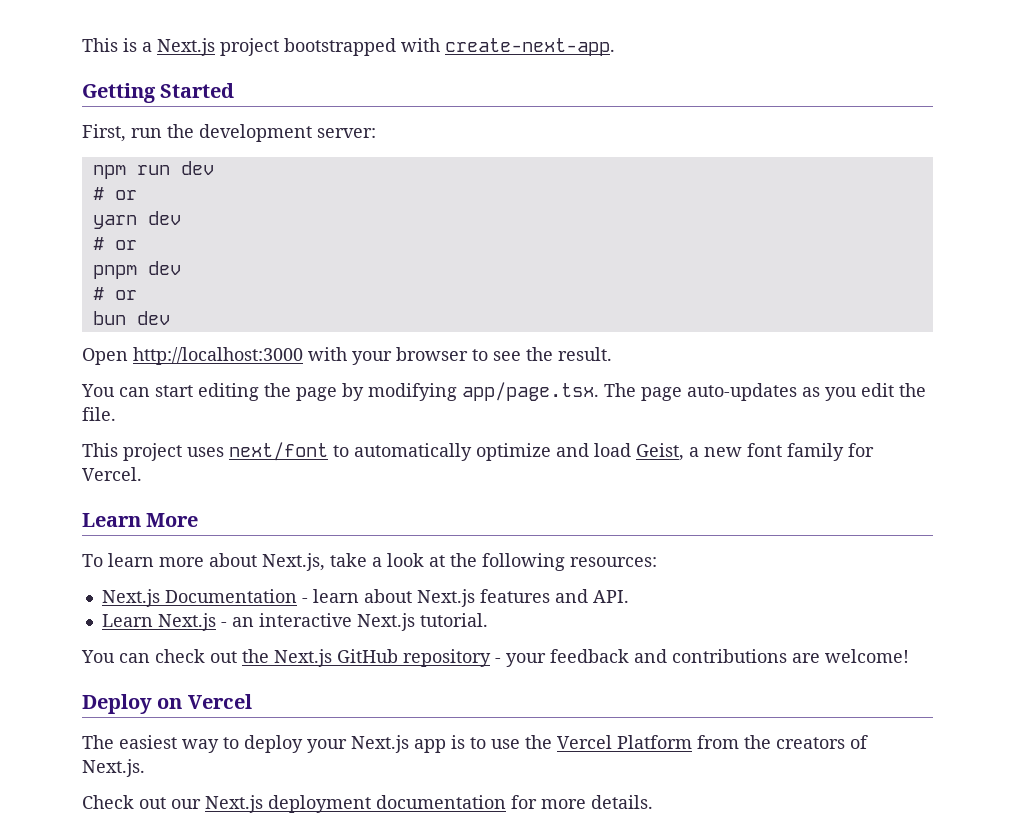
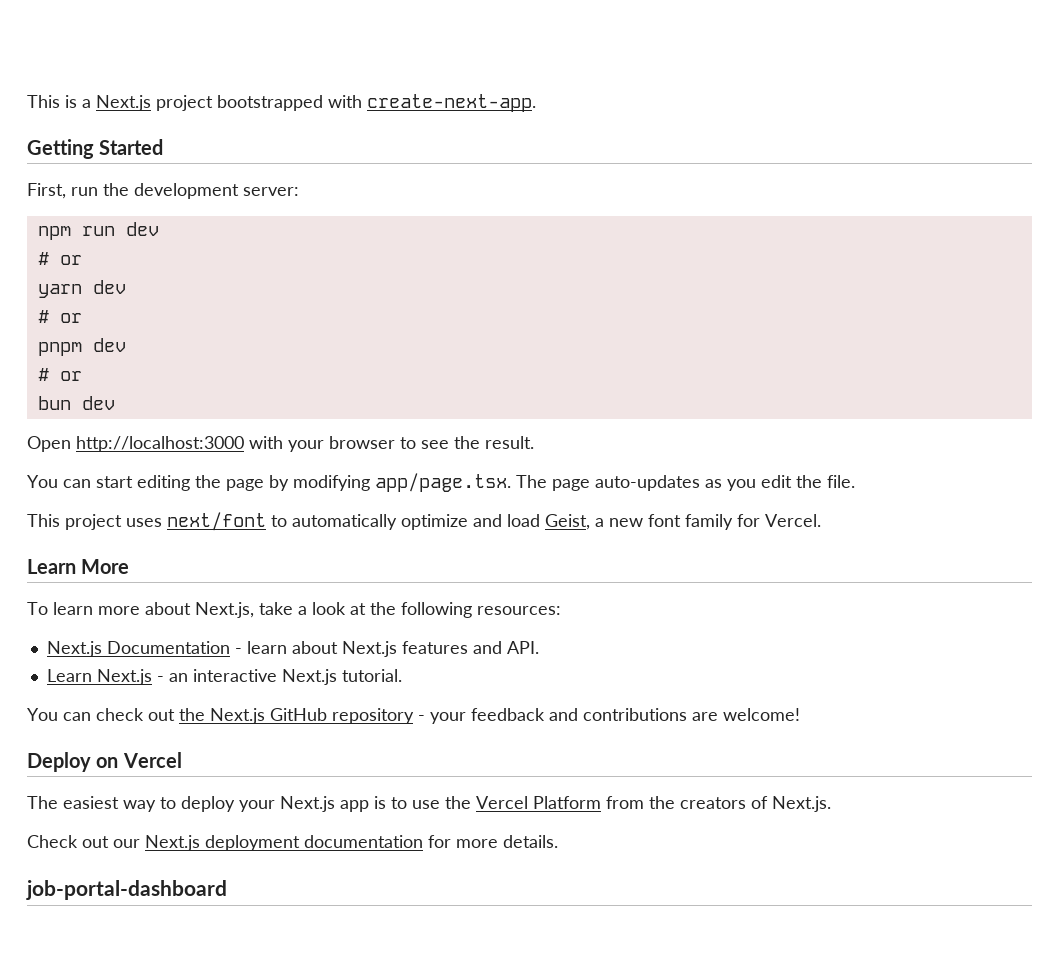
(653, 802) none -> [26,880,227,900] // job-portal-dashboard

